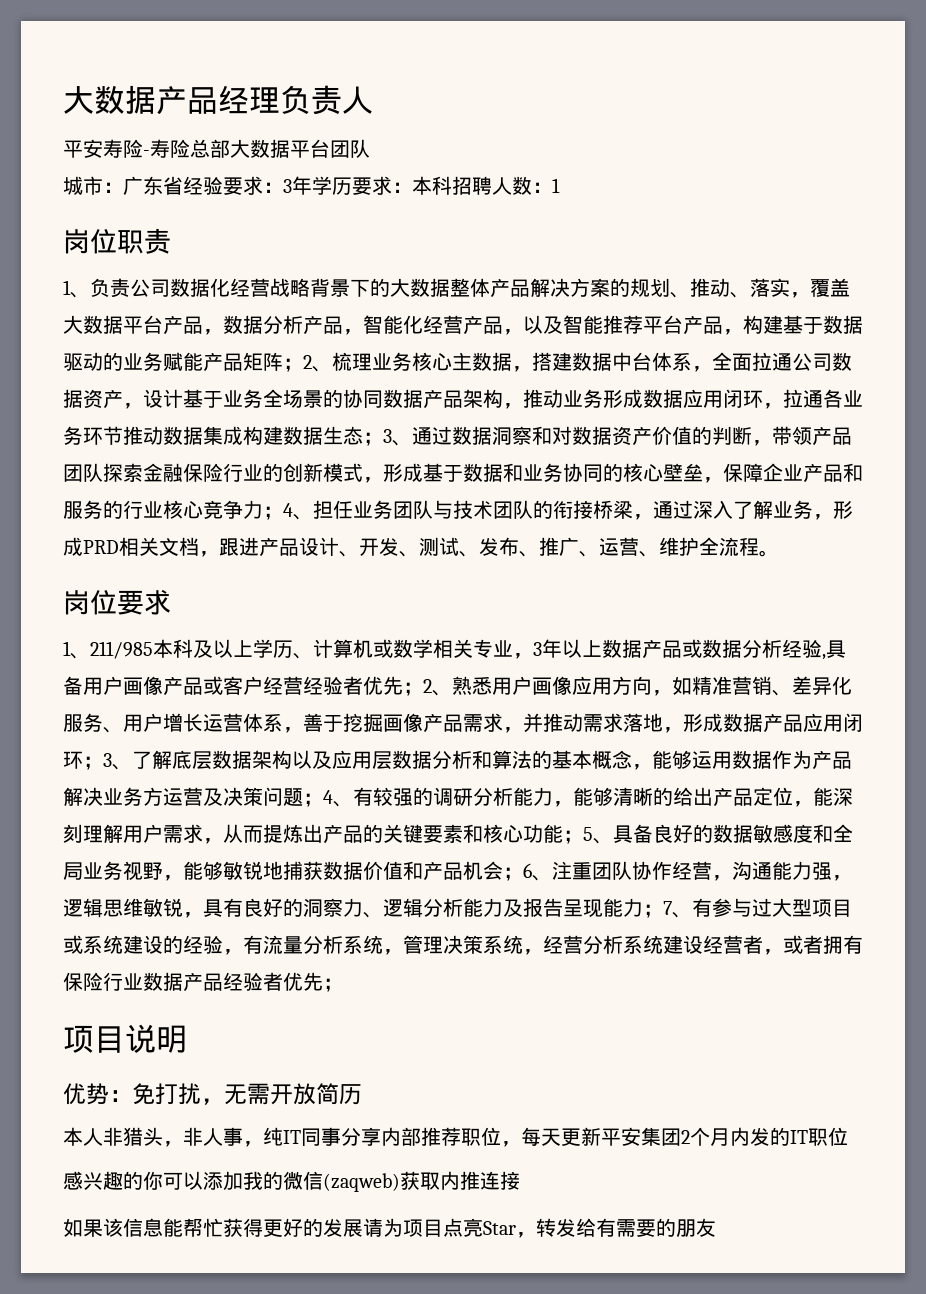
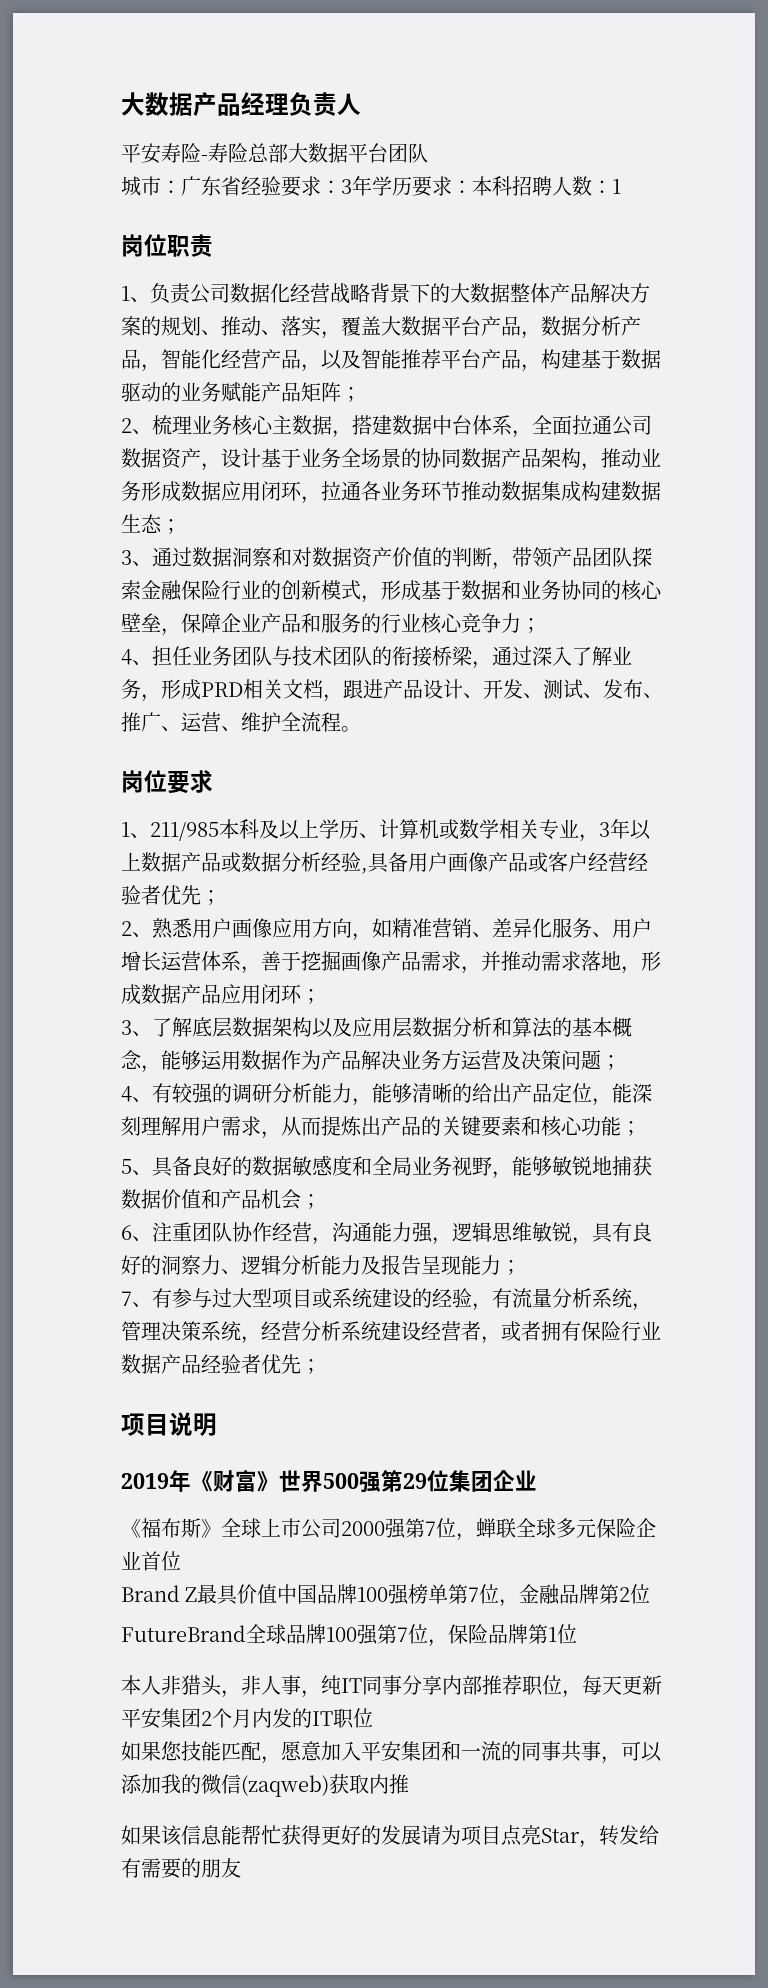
(303, 365) none -> (361, 394) //
(383, 439) none -> (181, 526) //
(283, 513) none -> (541, 625) //
(423, 689) none -> (221, 897) //
(103, 763) none -> (321, 996) //
(323, 800) none -> (621, 1062) //
(583, 837) none -> (641, 1128) //
(523, 874) none -> (321, 1201) //
(663, 911) none -> (521, 1267) //
[63,1083,362,1105] 优势：免打扰，无需开放简历 -> [121,1470,537,1493] [121,1518,656,1541] [121,1551,181,1571] [121,1584,651,1607] [121,1624,577,1647] 2019年《财富》世界500强第29位集团企业 // 《福布斯》全球上市公司2000强第7位，蝉联全球多元保险企业首位 // Brand Z最具价值中国品牌100强榜单第7位，金融品牌第2位 // FutureBrand全球品牌100强第7位，保险品牌第1位
[63,1171,163,1190] 感兴趣的你 -> [121,1741,621,1764] 如果您技能匹配，愿意加入平安集团和一流的同事共事，
[480,1171,520,1190] 连接 -> (409, 1784) none

